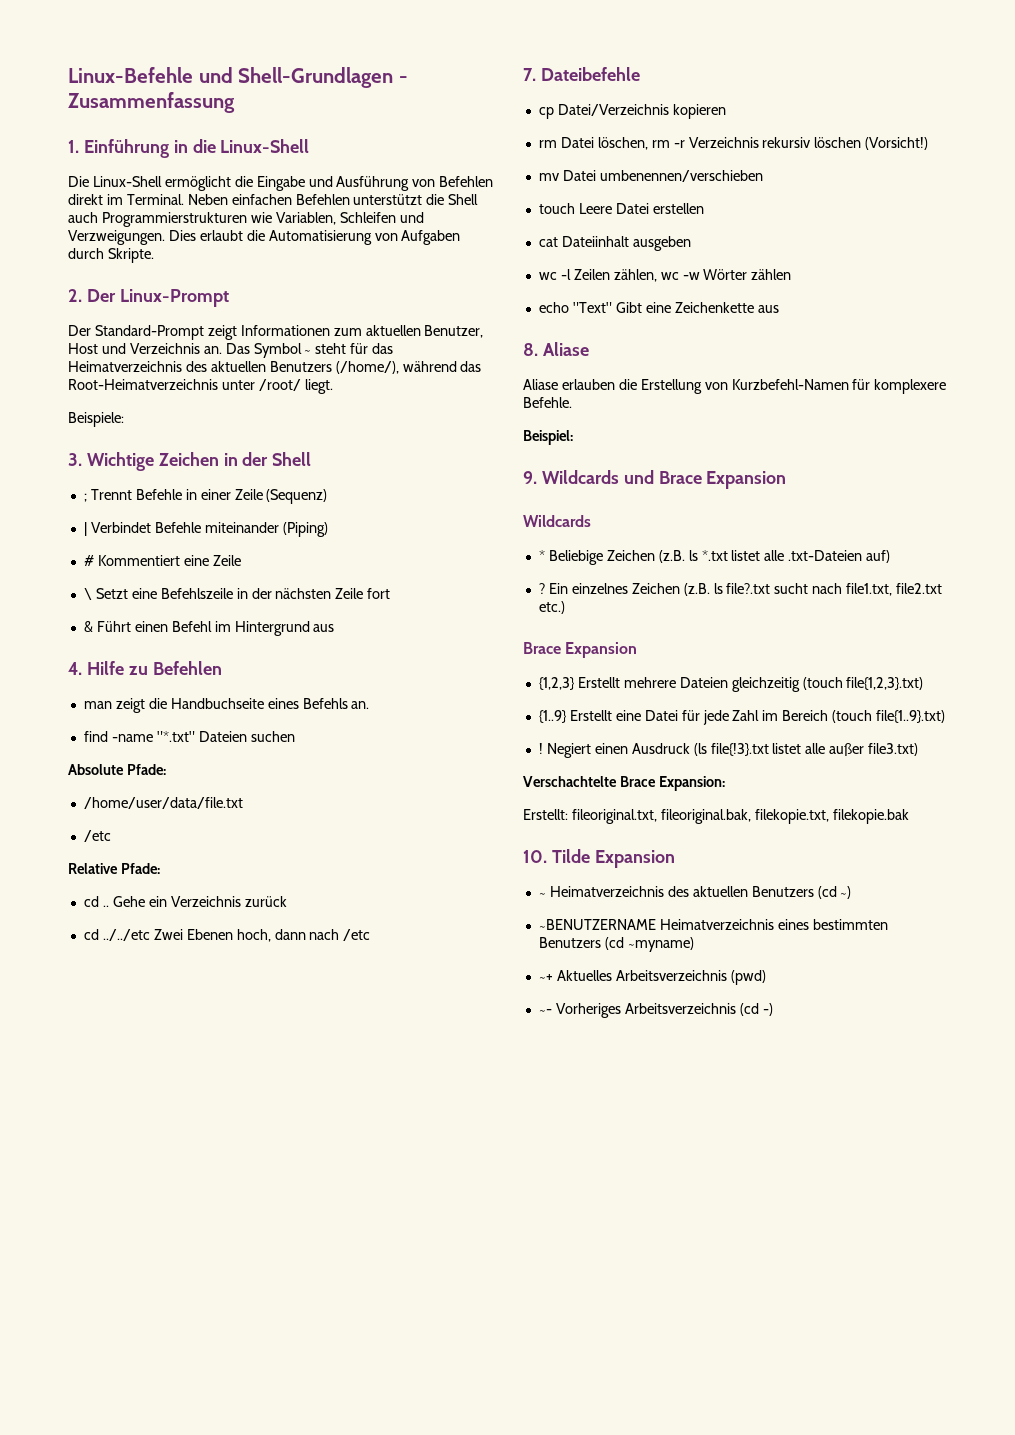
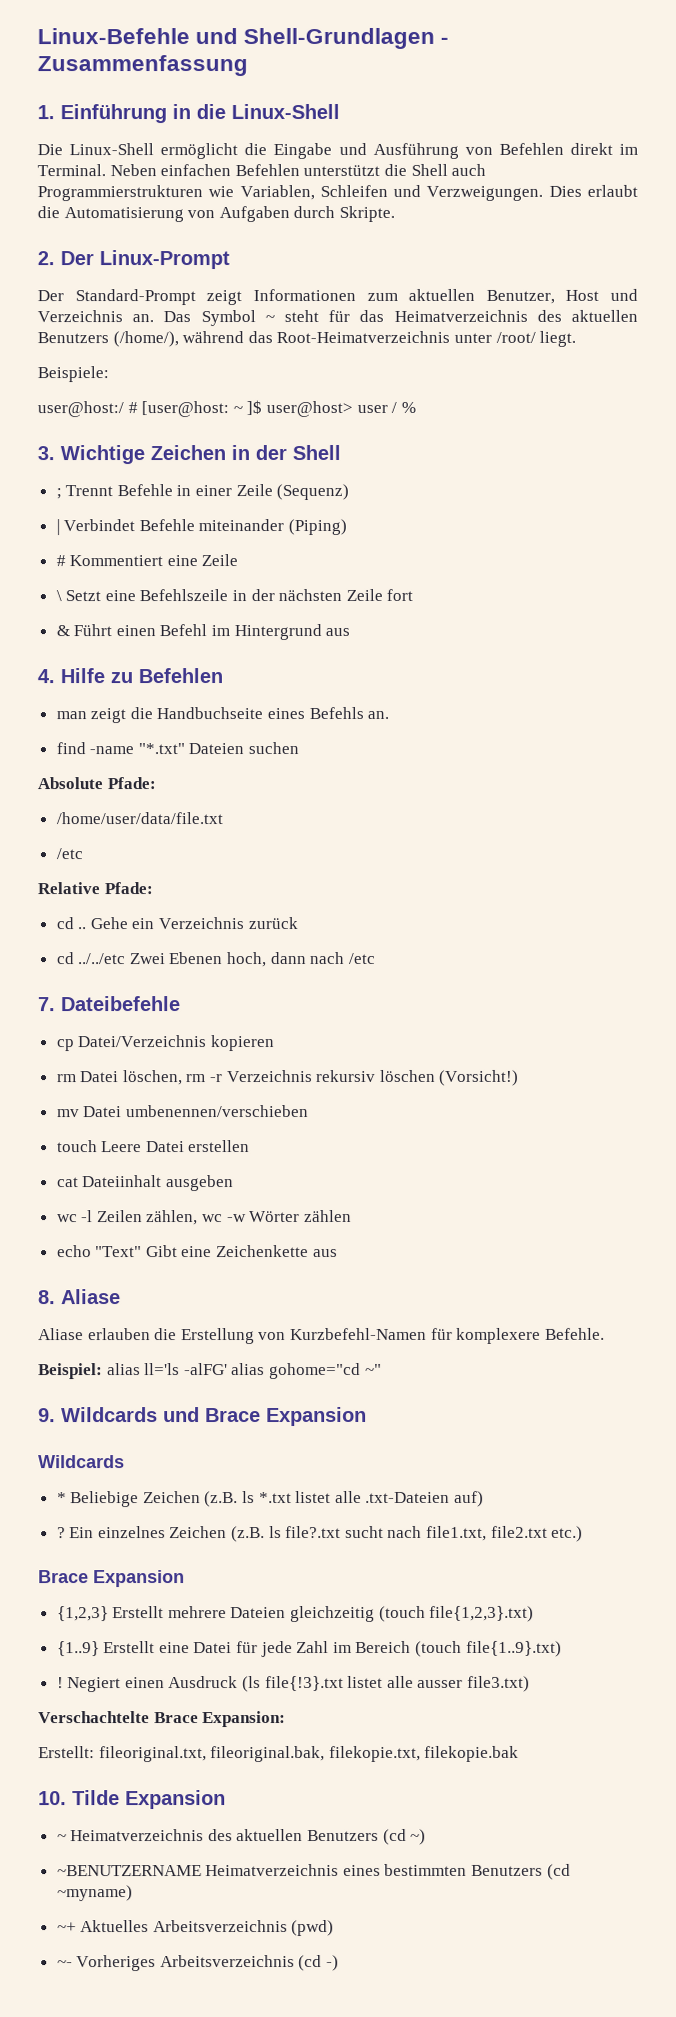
(124, 419) none -> [37,400,416,418] // user@host:/ # [user@host: ~ ]$ user@host> user / %
(573, 437) none -> [106,1362,382,1380] alias ll='ls -alFG' alias gohome="cd ~"
[829,743,865,756] außer -> [417,1679,464,1688] ausser

